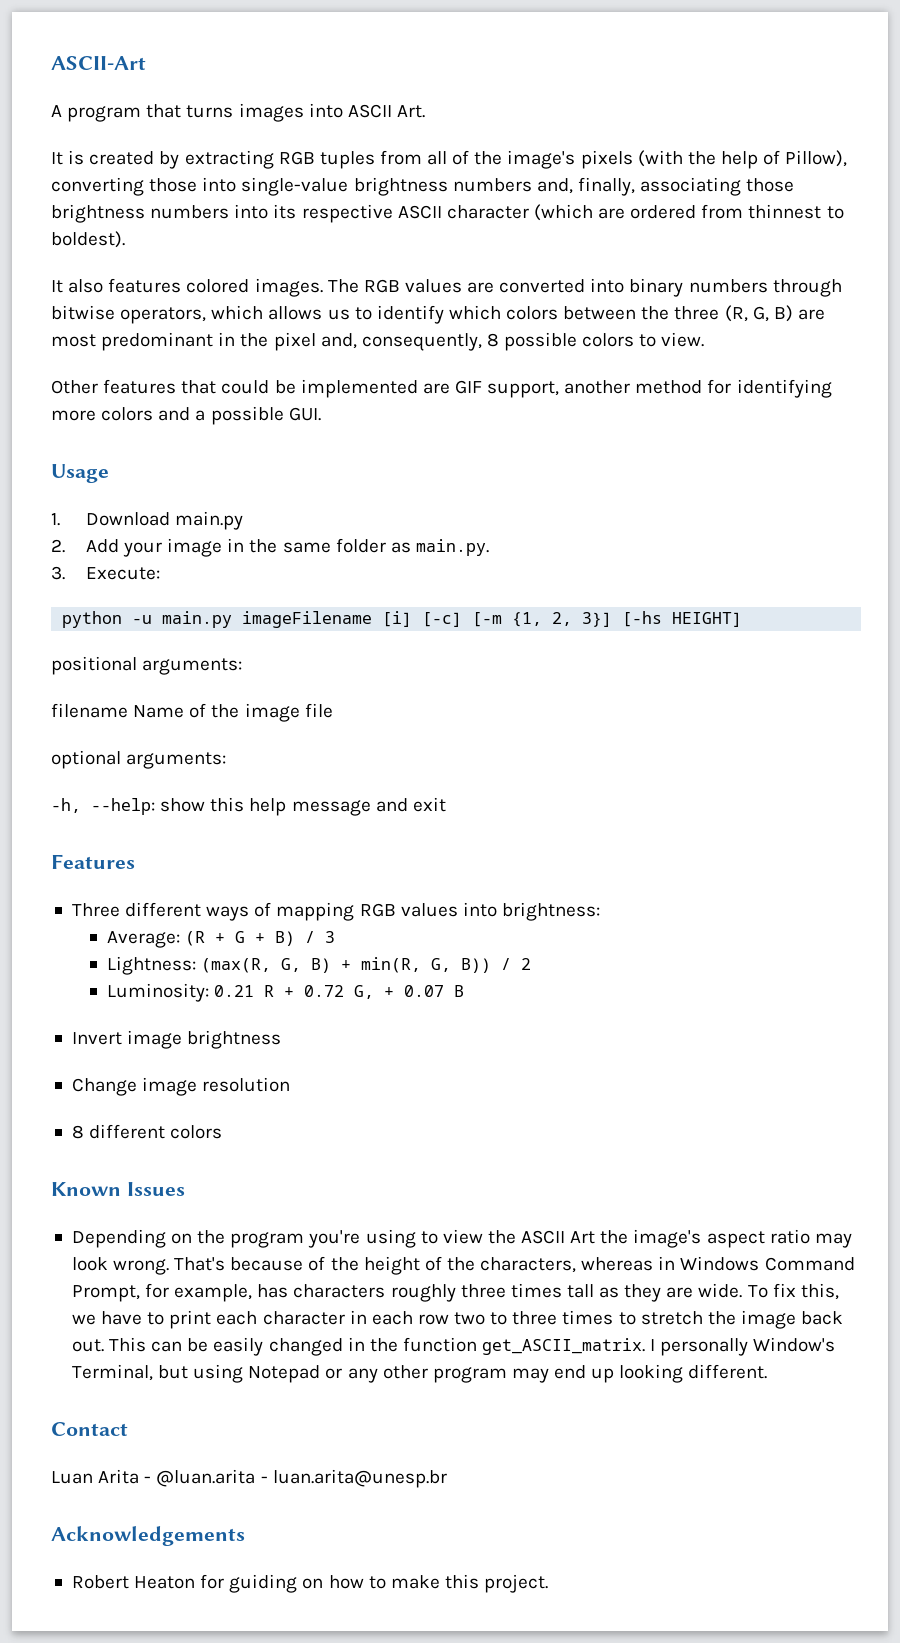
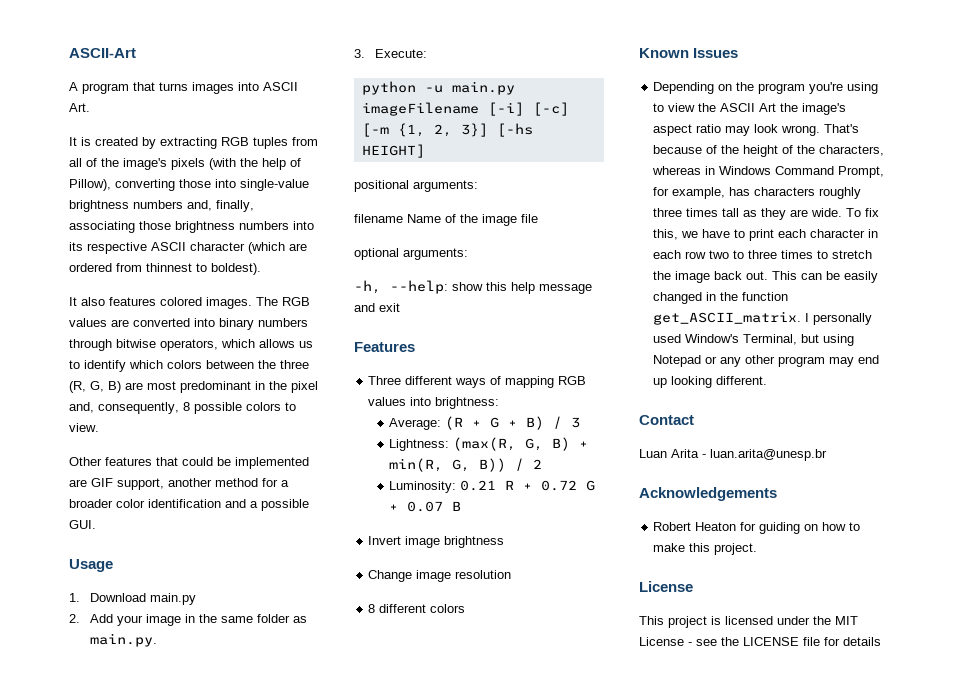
[736,379,832,398] [51,407,154,421] identifying more colors -> [281,480,289,487] [69,499,221,508] a broader color identification
[382,611,413,627] [i] -> [487,102,524,116] [-i]
[353,985,374,999] G, -> [586,480,596,491] G
(749, 1347) none -> [653,334,682,343] used
[156,1469,268,1487] @luan.arita - -> (706, 456) none
(549, 1583) none -> [639,581,693,592] [639,616,858,628] [639,637,881,646] // License // This project is licensed under the MIT License - see the LICENSE file for details

